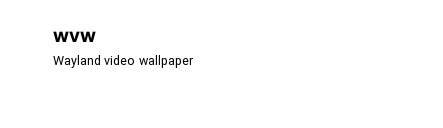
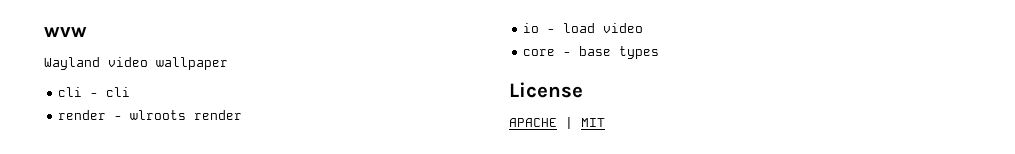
(194, 61) none -> [58,87,131,97] [58,110,243,120] [523,23,644,33] [523,46,660,59] [509,82,583,98] [509,117,605,129] // cli - cli // render - wlroots render // io - load video // core - base types // License // APACHE | MIT

